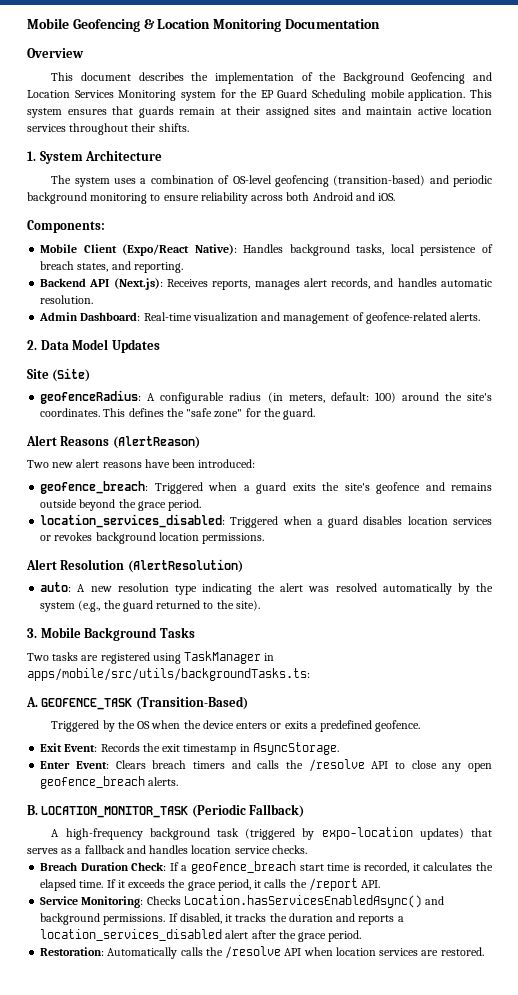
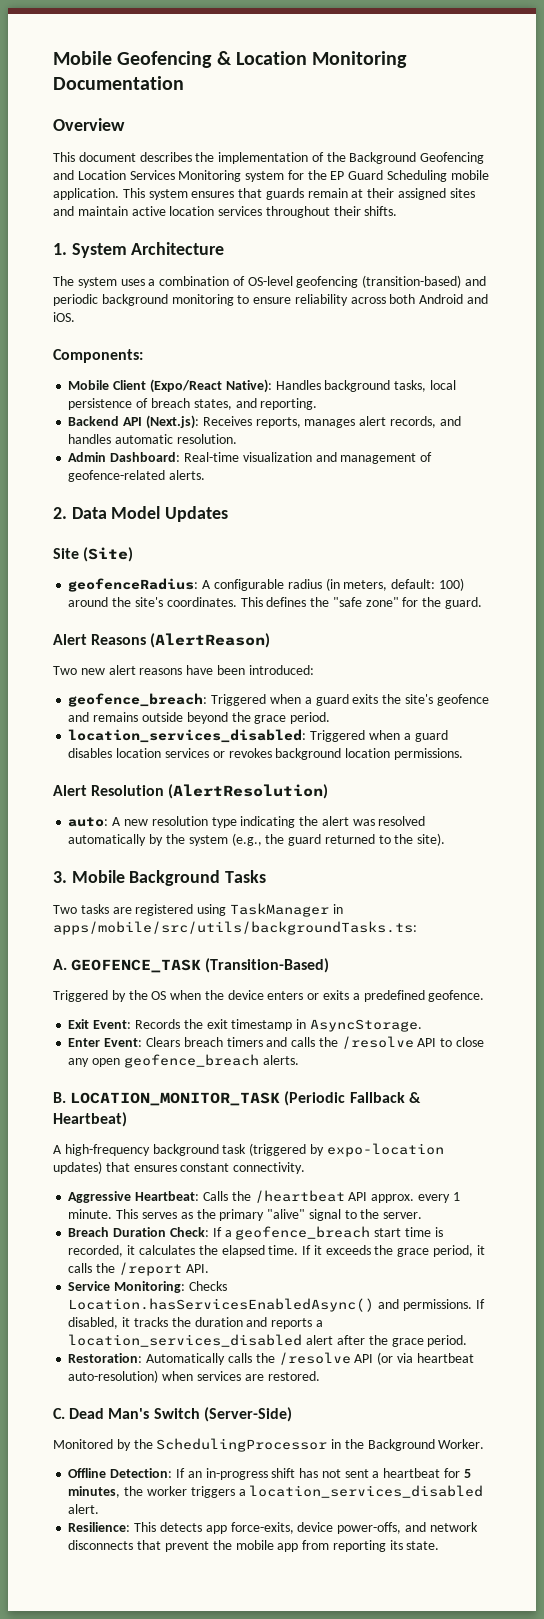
[249,804,305,818] Fallback) -> [349,1092,421,1103] [53,1112,127,1127] Fallback & Heartbeat)
[27,845,307,854] serves as a fallback and handles location service checks. -> [133,1162,306,1174] [68,1190,460,1203] [68,1209,423,1221] ensures constant connectivity. // Aggressive Heartbeat: Calls the /heartbeat API approx. every 1 minute. This serves as the primary "alive" signal to the server.
[40,913,101,925] background -> (400, 1304) none
[303,947,484,956] when location services are restored. -> [377,1352,474,1365] [68,1370,320,1383] [53,1407,292,1422] [53,1438,485,1452] [68,1468,471,1480] [68,1485,484,1498] [68,1504,100,1514] [68,1522,478,1534] [68,1540,440,1552] (or via heartbeat auto-resolution) when services are restored. // C. Dead Man's Switch (Server-Side) // Monitored by the SchedulingProcessor in the Background Worker. // Offline Detection: If an in-progress shift has not sent a heartbeat for 5 minutes, the worker triggers a location_services_disabled alert. // Resilience: This detects app force-exits, device power-offs, and network disconnects that prevent the mobile app from reporting its state.

